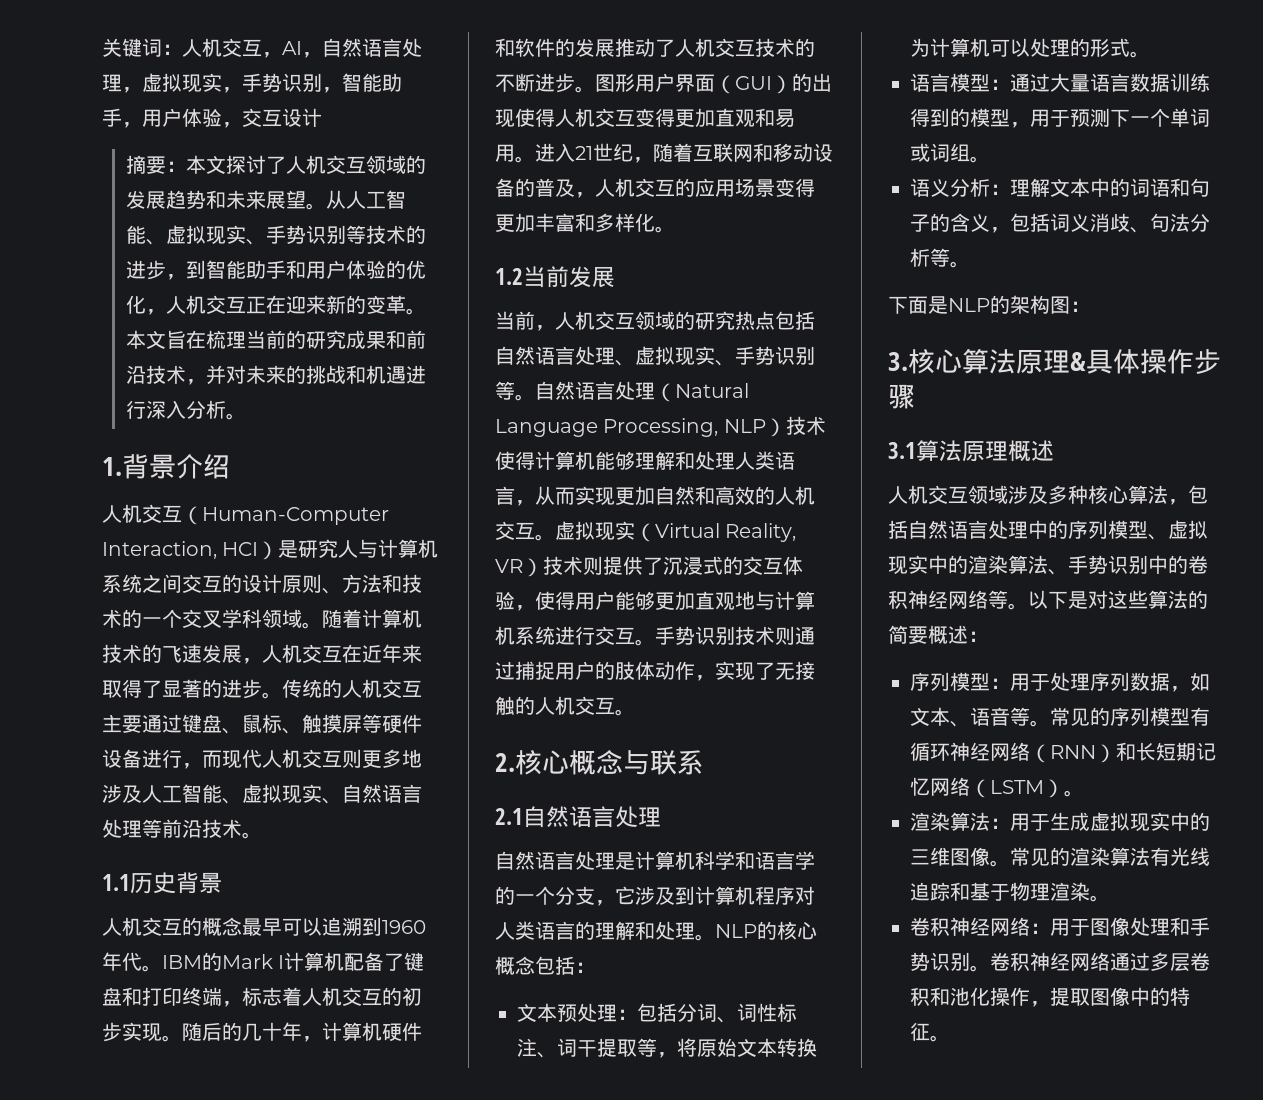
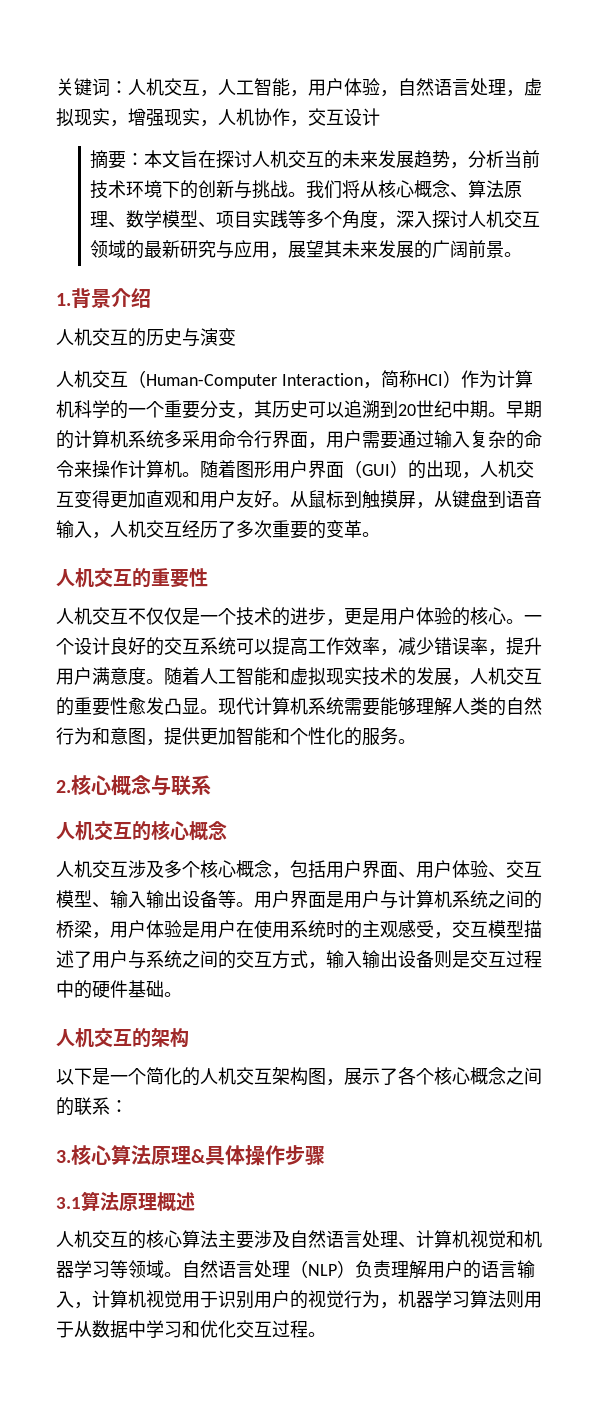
[282,41,302,55] AI -> [218,78,380,97] 人工智能，用户体验
[242,73,402,93] [102,108,222,128] 手势识别，智能助手，用户体验 -> [128,108,290,127] 增强现实，人机协作
[225,155,426,174] [125,190,406,210] [125,225,426,245] [125,260,426,280] [125,295,426,315] [125,330,426,349] [125,365,426,385] [125,400,226,419] 探讨了人机交互领域的发展趋势和未来展望。从人工智能、虚拟现实、手势识别等技术的进步，到智能助手和用户体验的优化，人机交互正在迎来新的变革。本文旨在梳理当前的研究成果和前沿技术，并对未来的挑战和机遇进行深入分析 -> [180,150,541,169] [90,180,523,199] [90,210,541,229] [90,240,505,259] 旨在探讨人机交互的未来发展趋势，分析当前技术环境下的创新与挑战。我们将从核心概念、算法原理、数学模型、项目实践等多个角度，深入探讨人机交互领域的最新研究与应用，展望其未来发展的广阔前景
(230, 466) none -> [56,328,236,347] // 人机交互的历史与演变
[102,539,439,560] [102,574,422,594] [102,609,422,629] [102,644,422,664] [102,679,422,699] [102,714,422,734] [102,749,422,769] [102,784,422,804] [102,819,262,839] [102,872,222,894] [102,917,426,936] [102,952,425,972] [102,987,422,1007] [102,1022,422,1042] [495,38,815,57] [495,73,595,93] Interaction, HCI）是研究人与计算机系统之间交互的设计原则、方法和技术的一个交叉学科领域。随着计算机技术的飞速发展，人机交互在近年来取得了显著的进步。传统的人机交互主要通过键盘、鼠标、触摸屏等硬件设备进行，而现代人机交互则更多地涉及人工智能、虚拟现实、自然语言处理等前沿技术。 // 1.1历史背景 // 人机交互的概念最早可以追溯到1960年代。IBM的Mark I计算机配备了键盘和打印终端，标志着人机交互的初步实现。随后的几十年，计算机硬件和软件的发展推动了人机交互技术的不断进步。 -> [281,370,533,389] [56,400,542,419] [56,430,542,449] [56,460,236,478] Interaction，简称HCI）作为计算机科学的一个重要分支，其历史可以追溯到20世纪中期。早期的计算机系统多采用命令行界面，用户需要通过输入复杂的命令来操作计算机。随着
[515,108,555,127] 使得 -> [462,472,480,479] ，
[775,109,795,128] [495,143,833,163] [495,178,815,198] [495,213,675,233] [495,266,615,288] [495,311,815,331] [495,346,815,366] [495,381,749,402] [495,416,826,437] [495,451,795,470] [495,486,815,506] [495,521,797,542] [495,556,803,577] [495,591,815,611] [495,626,815,646] [495,661,815,681] [495,696,615,715] 易用。进入21世纪，随着互联网和移动设备的普及，人机交互的应用场景变得更加丰富和多样化。 // 1.2当前发展 // 当前，人机交互领域的研究热点包括自然语言处理、虚拟现实、手势识别等。自然语言处理（Natural Language Processing, NLP）技术使得计算机能够理解和处理人类语言，从而实现更加自然和高效的人机交互。虚拟现实（Virtual Reality, VR）技术则提供了沉浸式的交互体验，使得用户能够更加直观地与计算机系统进行交互。手势识别技术则通过捕捉用户的肢体动作，实现了无接触的人机交互 -> [200,490,542,509] [56,520,380,539] [56,568,208,588] [56,607,542,626] [56,637,542,656] [56,667,542,686] [56,697,542,716] [56,727,398,746] 用户友好。从鼠标到触摸屏，从键盘到语音输入，人机交互经历了多次重要的变革。 // 人机交互的重要性 // 人机交互不仅仅是一个技术的进步，更是用户体验的核心。一个设计良好的交互系统可以提高工作效率，减少错误率，提升用户满意度。随着人工智能和虚拟现实技术的发展，人机交互的重要性愈发凸显。现代计算机系统需要能够理解人类的自然行为和意图，提供更加智能和个性化的服务
[495,806,661,828] [495,851,815,870] [495,886,815,906] [495,921,817,941] [495,956,595,975] [517,1003,797,1023] [517,1038,817,1058] [910,38,1150,58] [910,73,1210,92] [910,108,1210,128] [910,143,990,163] [910,178,1210,197] [910,213,1210,233] [910,248,970,268] [888,295,1070,314] 2.1自然语言处理 // 自然语言处理是计算机科学和语言学的一个分支，它涉及到计算机程序对人类语言的理解和处理。NLP的核心概念包括： // 文本预处理：包括分词、词性标注、词干提取等，将原始文本转换为计算机可以处理的形式。 // 语言模型：通过大量语言数据训练得到的模型，用于预测下一个单词或词组。 // 语义分析：理解文本中的词语和句子的含义，包括词义消歧、句法分析等。 // 下面是NLP的架构图 -> [56,821,227,841] [56,860,542,879] [56,890,542,909] [56,920,542,939] [56,950,542,969] [56,980,182,999] [56,1028,189,1048] [56,1067,542,1086] [56,1097,110,1116] 人机交互的核心概念 // 人机交互涉及多个核心概念，包括用户界面、用户体验、交互模型、输入输出设备等。用户界面是用户与计算机系统之间的桥梁，用户体验是用户在使用系统时的主观感受，交互模型描述了用户与系统之间的交互方式，输入输出设备则是交互过程中的硬件基础。 // 人机交互的架构 // 以下是一个简化的人机交互架构图，展示了各个核心概念之间的联系
[968,485,1208,505] [888,520,1208,540] [888,555,1208,575] [888,590,1208,610] [888,625,988,644] [910,672,1210,692] [910,707,1210,727] [910,742,1216,763] [910,777,1084,798] [910,812,1210,832] [910,847,1210,867] [910,882,1110,902] [910,917,1210,936] [910,952,1210,972] [910,987,1190,1007] [910,1022,930,1041] 领域涉及多种核心算法，包括自然语言处理中的序列模型、虚拟现实中的渲染算法、手势识别中的卷积神经网络等。以下是对这些算法的简要概述： // 序列模型：用于处理序列数据，如文本、语音等。常见的序列模型有循环神经网络（RNN）和长短期记忆网络（LSTM）。 // 渲染算法：用于生成虚拟现实中的三维图像。常见的渲染算法有光线追踪和基于物理渲染。 // 卷积神经网络：用于图像处理和手势识别。卷积神经网络通过多层卷积和池化操作，提取图像中的特征 -> [128,1230,542,1249] [56,1260,535,1279] [56,1290,542,1309] [56,1320,308,1338] 的核心算法主要涉及自然语言处理、计算机视觉和机器学习等领域。自然语言处理（NLP）负责理解用户的语言输入，计算机视觉用于识别用户的视觉行为，机器学习算法则用于从数据中学习和优化交互过程

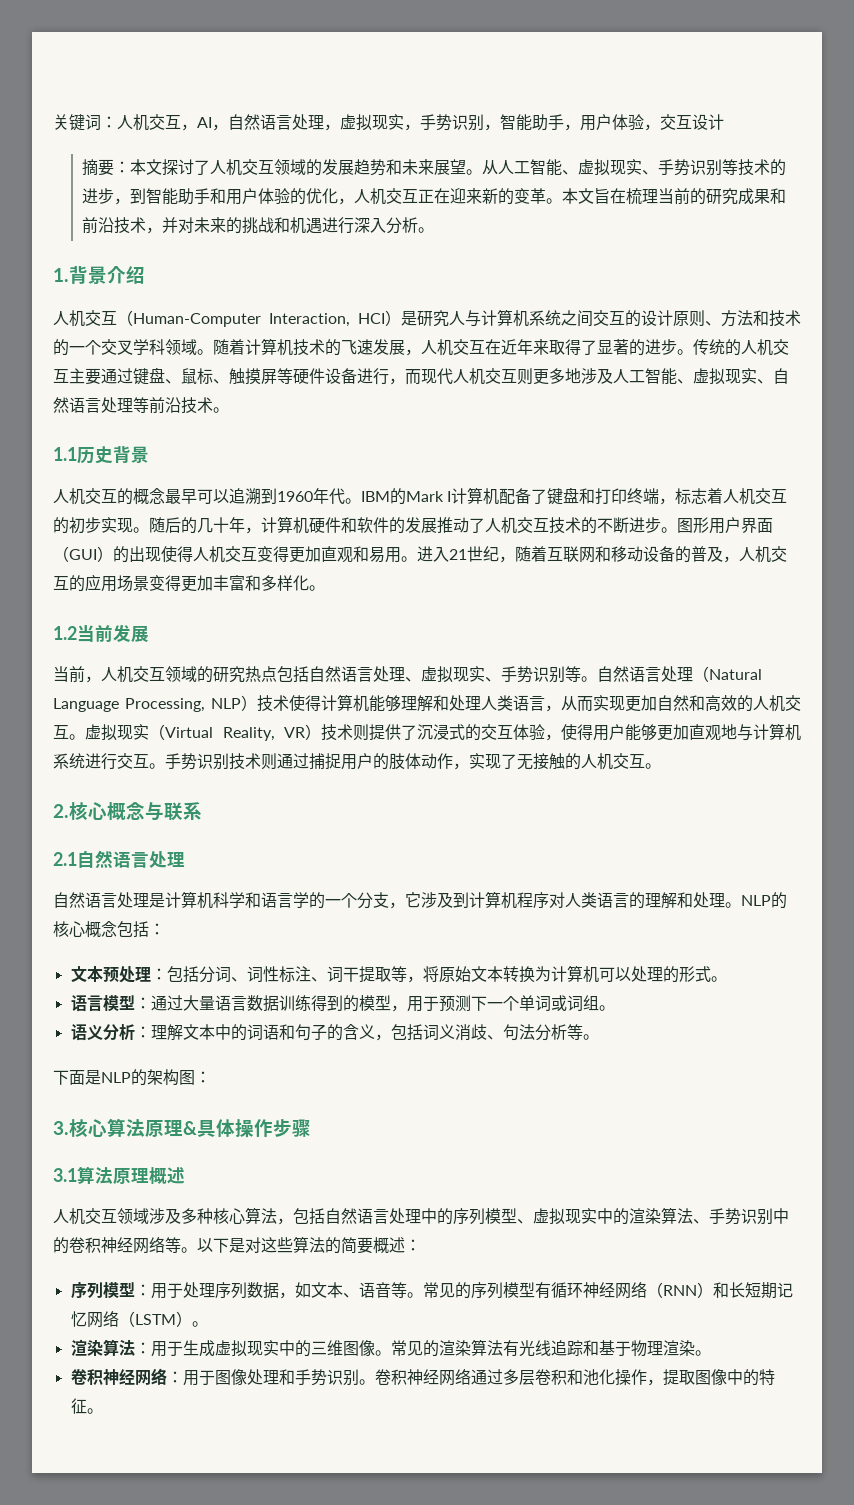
[218,78,380,97] 人工智能，用户体验 -> [197,117,212,128] AI
[128,108,290,127] 增强现实，人机协作 -> [420,114,644,131] 手势识别，智能助手，用户体验
[180,150,541,169] [90,180,523,199] [90,210,541,229] [90,240,505,259] 旨在探讨人机交互的未来发展趋势，分析当前技术环境下的创新与挑战。我们将从核心概念、算法原理、数学模型、项目实践等多个角度，深入探讨人机交互领域的最新研究与应用，展望其未来发展的广阔前景 -> [162,159,787,176] [82,188,787,205] [82,217,419,234] 探讨了人机交互领域的发展趋势和未来展望。从人工智能、虚拟现实、手势识别等技术的进步，到智能助手和用户体验的优化，人机交互正在迎来新的变革。本文旨在梳理当前的研究成果和前沿技术，并对未来的挑战和机遇进行深入分析
[128,328,236,347] [56,370,533,389] [56,400,542,419] [56,430,542,449] [56,460,236,478] 的历史与演变 // 人机交互（Human-Computer Interaction，简称HCI）作为计算机科学的一个重要分支，其历史可以追溯到20世纪中期。早期的计算机系统多采用命令行界面，用户需要通过输入复杂的命令来操作计算机。随着 -> [117,309,801,327] [53,338,789,356] [53,367,789,385] [53,397,229,414] [53,446,149,464] [53,487,788,505] [53,516,677,534] （Human-Computer Interaction, HCI）是研究人与计算机系统之间交互的设计原则、方法和技术的一个交叉学科领域。随着计算机技术的飞速发展，人机交互在近年来取得了显著的进步。传统的人机交互主要通过键盘、鼠标、触摸屏等硬件设备进行，而现代人机交互则更多地涉及人工智能、虚拟现实、自然语言处理等前沿技术。 // 1.1历史背景 // 人机交互的概念最早可以追溯到1960年代。IBM的Mark I计算机配备了键盘和打印终端，标志着人机交互的初步实现。随后的几十年，计算机硬件和软件的发展推动了人机交互技术的不断进步。
[462,472,480,479] ， -> [161,546,193,562] 使得
[200,490,542,509] [56,520,380,539] [56,568,208,588] [56,607,542,626] [56,637,542,656] [56,667,542,686] [56,697,542,716] [56,727,398,746] 用户友好。从鼠标到触摸屏，从键盘到语音输入，人机交互经历了多次重要的变革。 // 人机交互的重要性 // 人机交互不仅仅是一个技术的进步，更是用户体验的核心。一个设计良好的交互系统可以提高工作效率，减少错误率，提升用户满意度。随着人工智能和虚拟现实技术的发展，人机交互的重要性愈发凸显。现代计算机系统需要能够理解人类的自然行为和意图，提供更加智能和个性化的服务 -> [369,546,787,563] [53,574,325,592] [53,624,149,642] [53,666,762,683] [53,694,801,712] [53,723,801,741] [53,753,645,770] 易用。进入21世纪，随着互联网和移动设备的普及，人机交互的应用场景变得更加丰富和多样化。 // 1.2当前发展 // 当前，人机交互领域的研究热点包括自然语言处理、虚拟现实、手势识别等。自然语言处理（Natural Language Processing, NLP）技术使得计算机能够理解和处理人类语言，从而实现更加自然和高效的人机交互。虚拟现实（Virtual Reality, VR）技术则提供了沉浸式的交互体验，使得用户能够更加直观地与计算机系统进行交互。手势识别技术则通过捕捉用户的肢体动作，实现了无接触的人机交互
[56,821,227,841] [56,860,542,879] [56,890,542,909] [56,920,542,939] [56,950,542,969] [56,980,182,999] [56,1028,189,1048] [56,1067,542,1086] [56,1097,110,1116] 人机交互的核心概念 // 人机交互涉及多个核心概念，包括用户界面、用户体验、交互模型、输入输出设备等。用户界面是用户与计算机系统之间的桥梁，用户体验是用户在使用系统时的主观感受，交互模型描述了用户与系统之间的交互方式，输入输出设备则是交互过程中的硬件基础。 // 人机交互的架构 // 以下是一个简化的人机交互架构图，展示了各个核心概念之间的联系 -> [53,850,185,868] [53,891,787,909] [53,921,165,938] [70,965,727,983] [70,995,615,1012] [70,1023,599,1041] [53,1069,195,1086] 2.1自然语言处理 // 自然语言处理是计算机科学和语言学的一个分支，它涉及到计算机程序对人类语言的理解和处理。NLP的核心概念包括： // 文本预处理：包括分词、词性标注、词干提取等，将原始文本转换为计算机可以处理的形式。 // 语言模型：通过大量语言数据训练得到的模型，用于预测下一个单词或词组。 // 语义分析：理解文本中的词语和句子的含义，包括词义消歧、句法分析等。 // 下面是NLP的架构图
[128,1230,542,1249] [56,1260,535,1279] [56,1290,542,1309] [56,1320,308,1338] 的核心算法主要涉及自然语言处理、计算机视觉和机器学习等领域。自然语言处理（NLP）负责理解用户的语言输入，计算机视觉用于识别用户的视觉行为，机器学习算法则用于从数据中学习和优化交互过程 -> [117,1207,789,1225] [53,1236,421,1254] [70,1281,793,1299] [70,1310,208,1328] [70,1339,711,1357] [70,1368,775,1386] [70,1398,87,1414] 领域涉及多种核心算法，包括自然语言处理中的序列模型、虚拟现实中的渲染算法、手势识别中的卷积神经网络等。以下是对这些算法的简要概述： // 序列模型：用于处理序列数据，如文本、语音等。常见的序列模型有循环神经网络（RNN）和长短期记忆网络（LSTM）。 // 渲染算法：用于生成虚拟现实中的三维图像。常见的渲染算法有光线追踪和基于物理渲染。 // 卷积神经网络：用于图像处理和手势识别。卷积神经网络通过多层卷积和池化操作，提取图像中的特征

